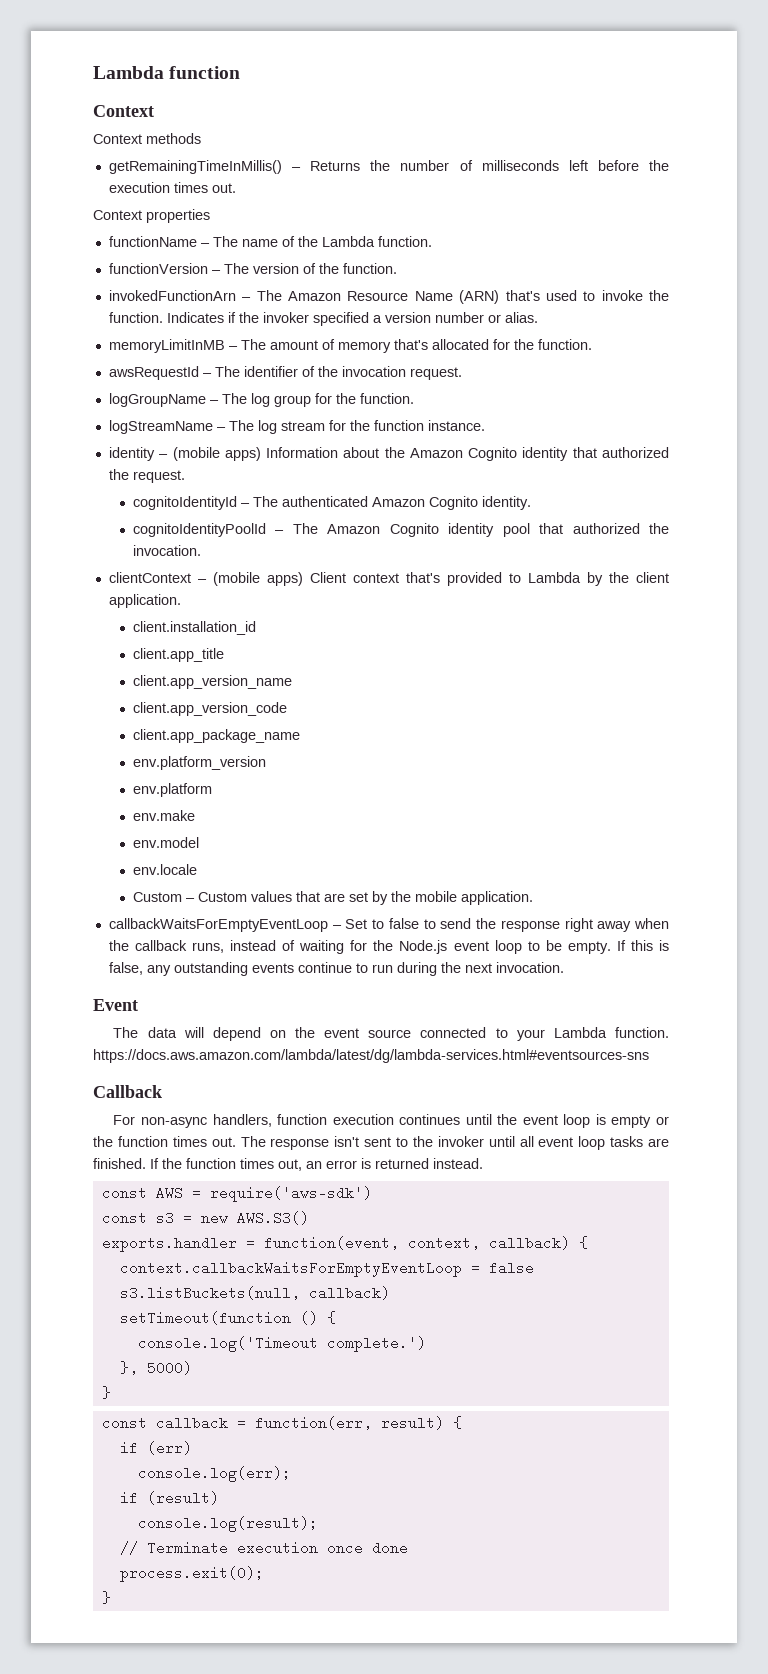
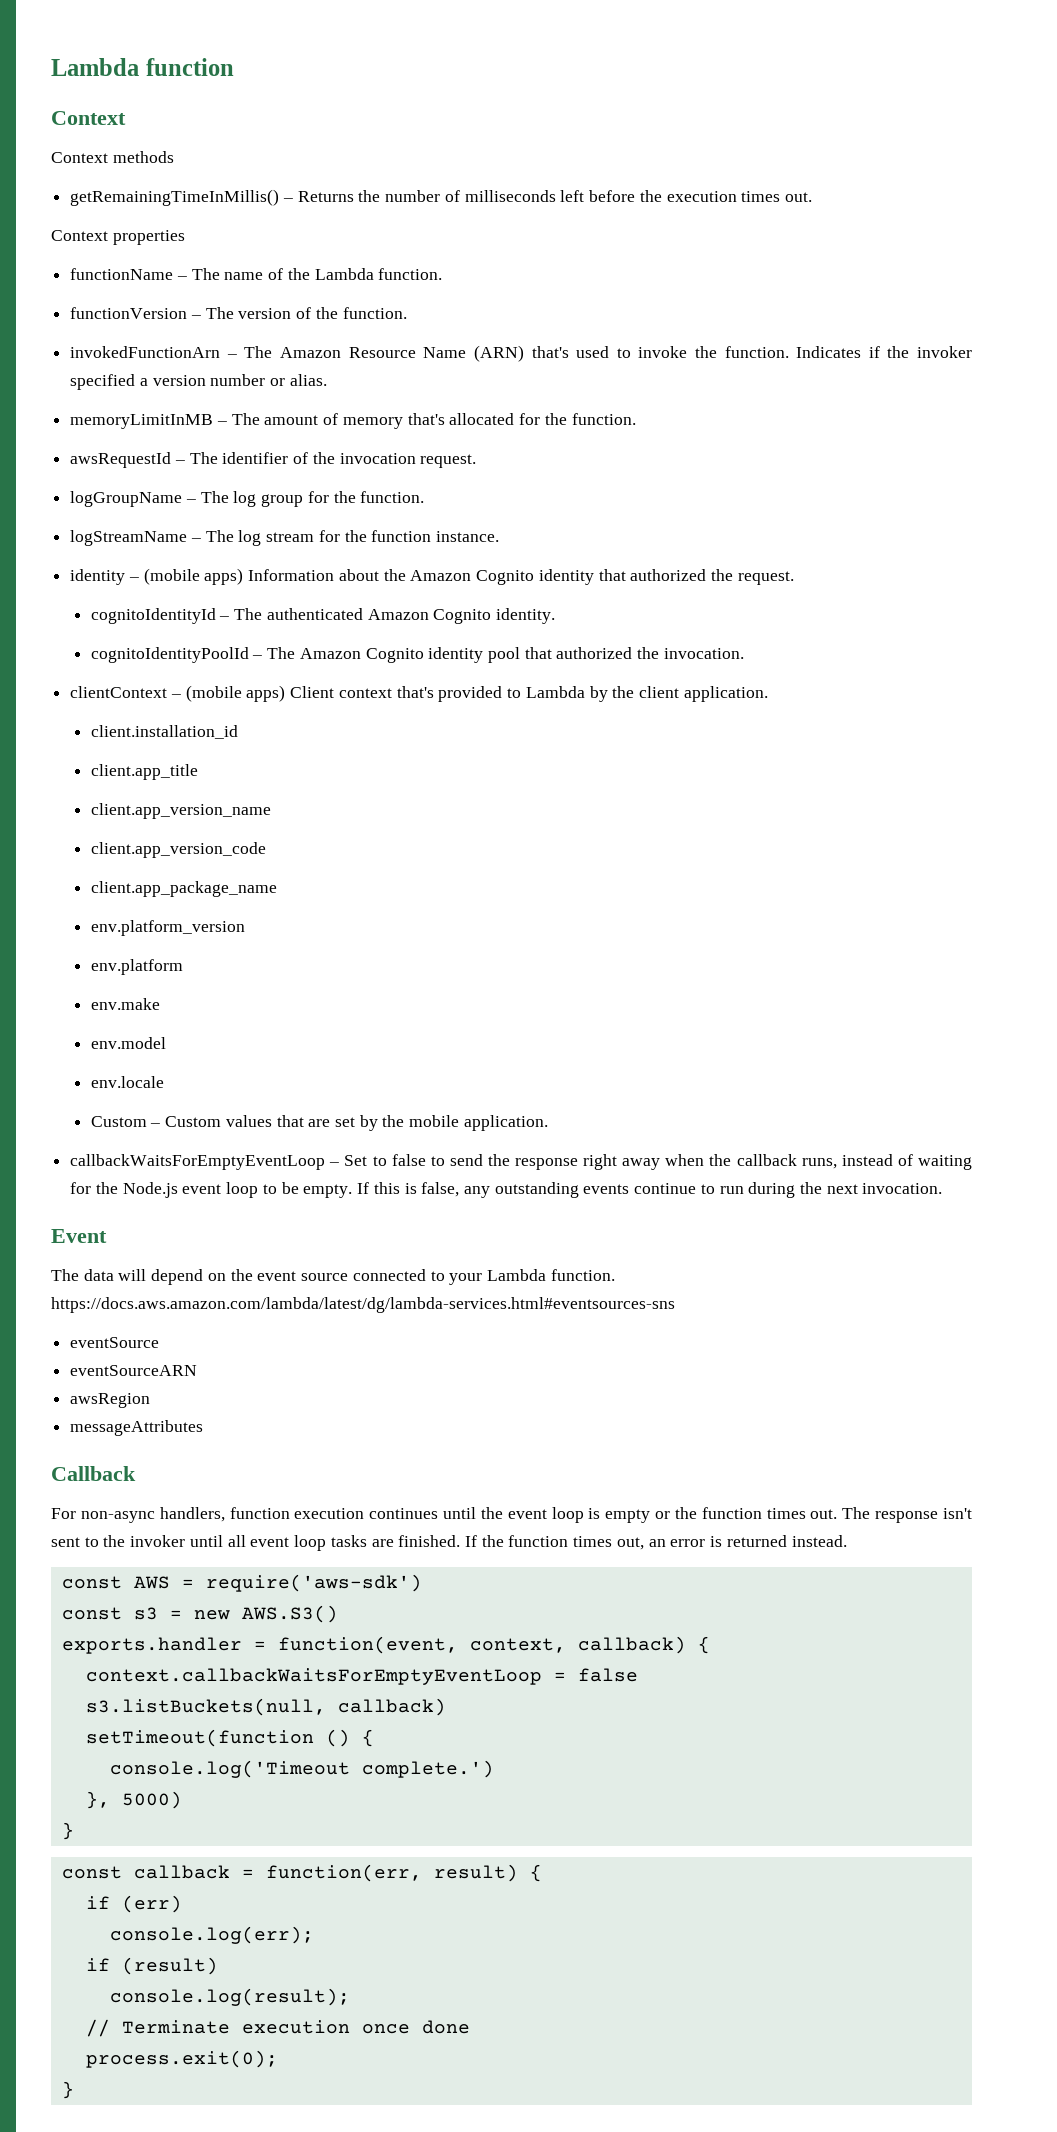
(649, 1056) none -> [70,1337,160,1348] [70,1365,198,1376] [70,1393,151,1408] [70,1420,204,1436] // eventSource // eventSourceARN // awsRegion // messageAttributes

